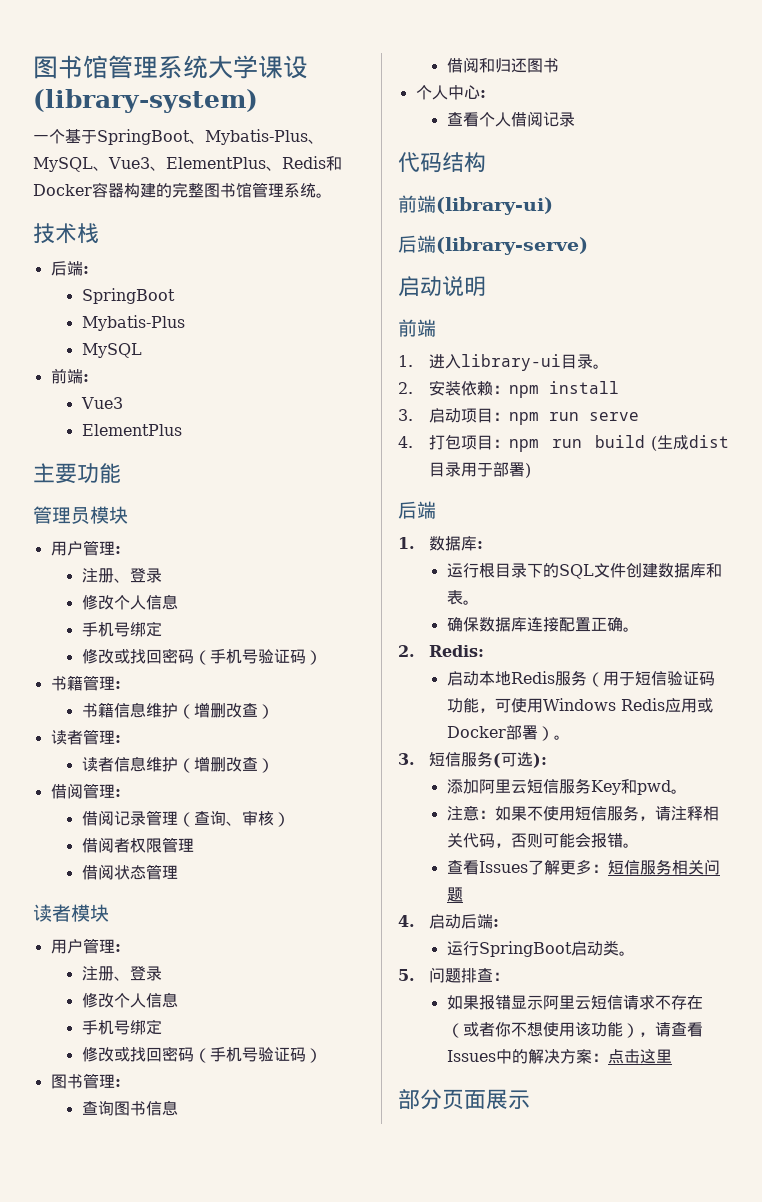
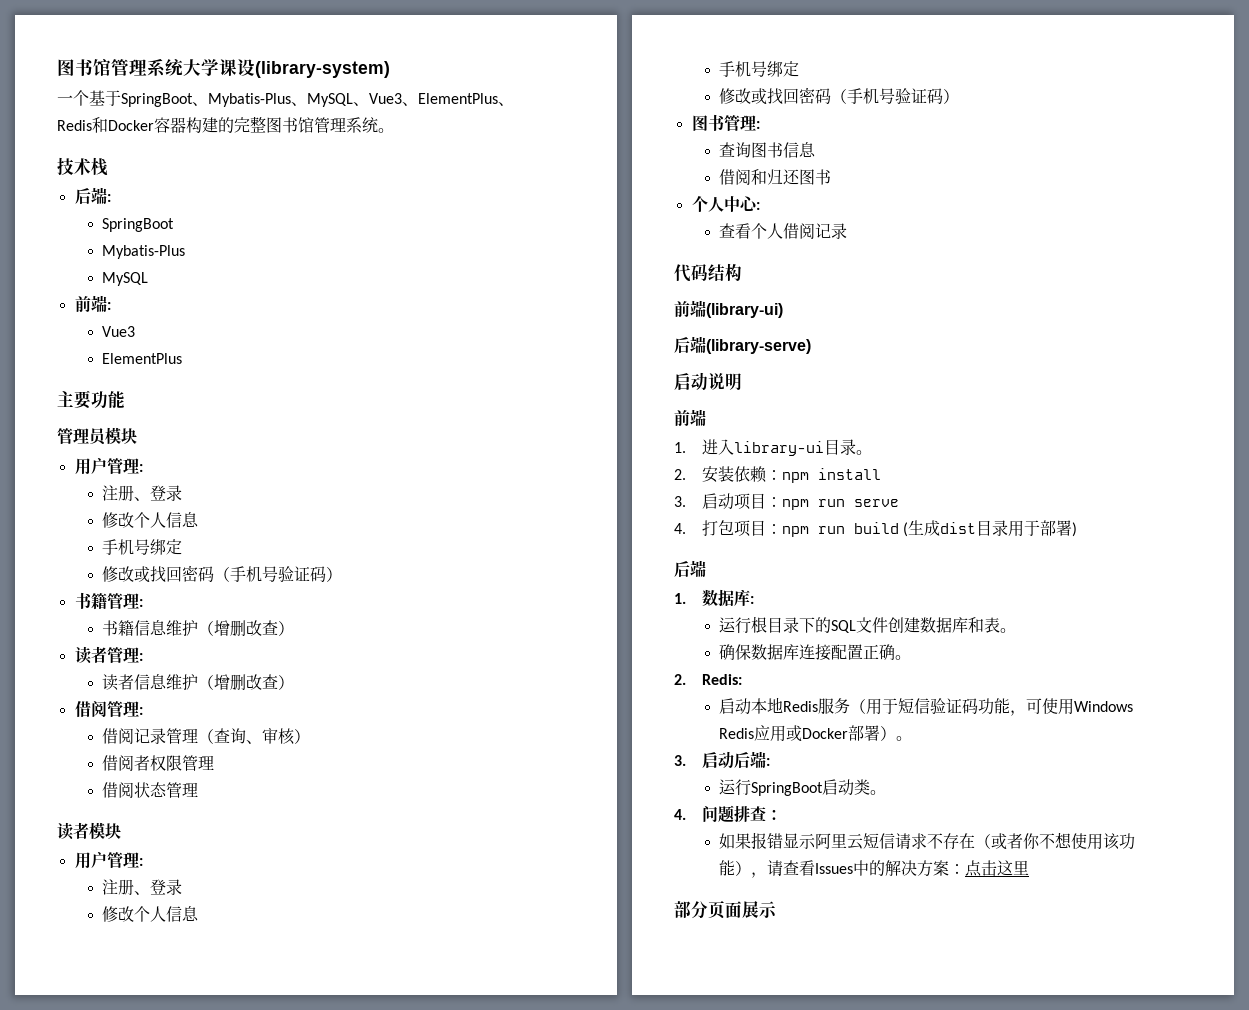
[428,751,547,768] [446,778,687,795] [446,805,719,821] [446,832,639,848] [446,859,720,875] [446,887,463,902] [398,915,415,927] 短信服务(可选): // 添加阿里云短信服务Key和pwd。 // 注意：如果不使用短信服务，请注释相关代码，否则可能会报错。 // 查看Issues了解更多：短信服务相关问题 // 4. -> (686, 760) none
[398,969,415,981] 5. -> [674,809,686,820] 4.

